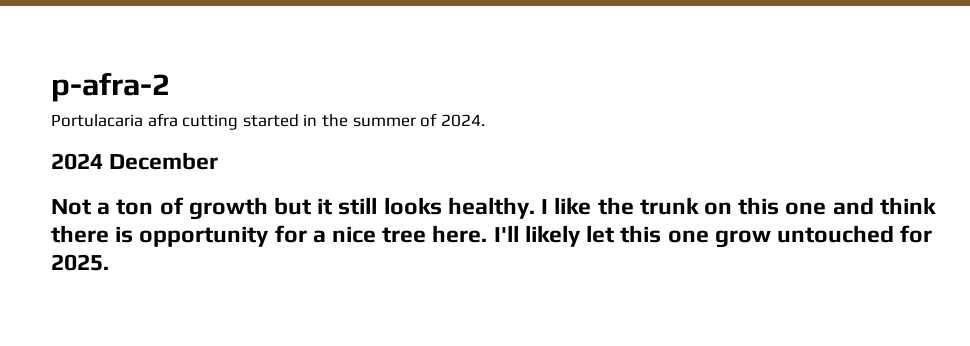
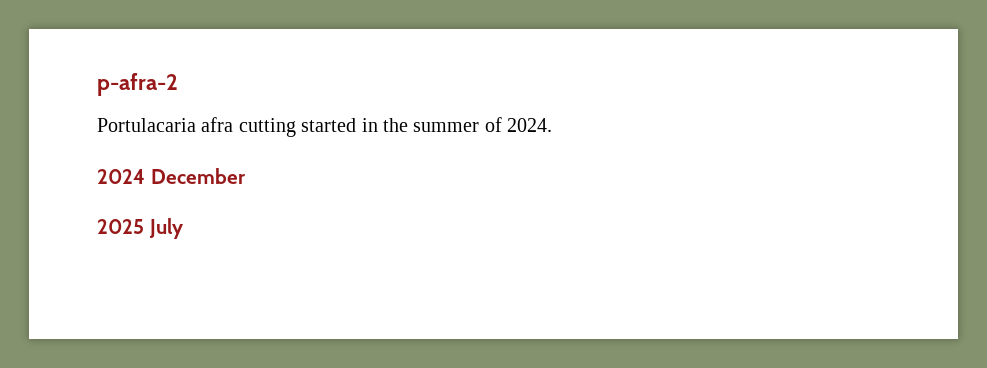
[51,197,936,220] [51,225,933,248] [51,254,109,271] Not a ton of growth but it still looks healthy. I like the trunk on this one and think there is opportunity for a nice tree here. I'll likely let this one grow untouched for 2025. -> [97,218,183,239] 2025 July

